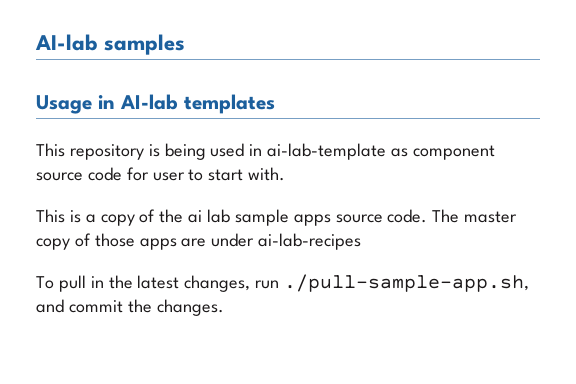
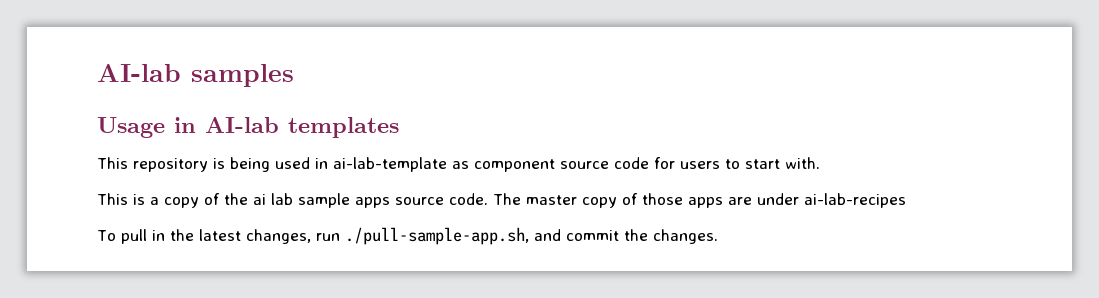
[152,172,185,181] user -> [680,161,720,169] users

